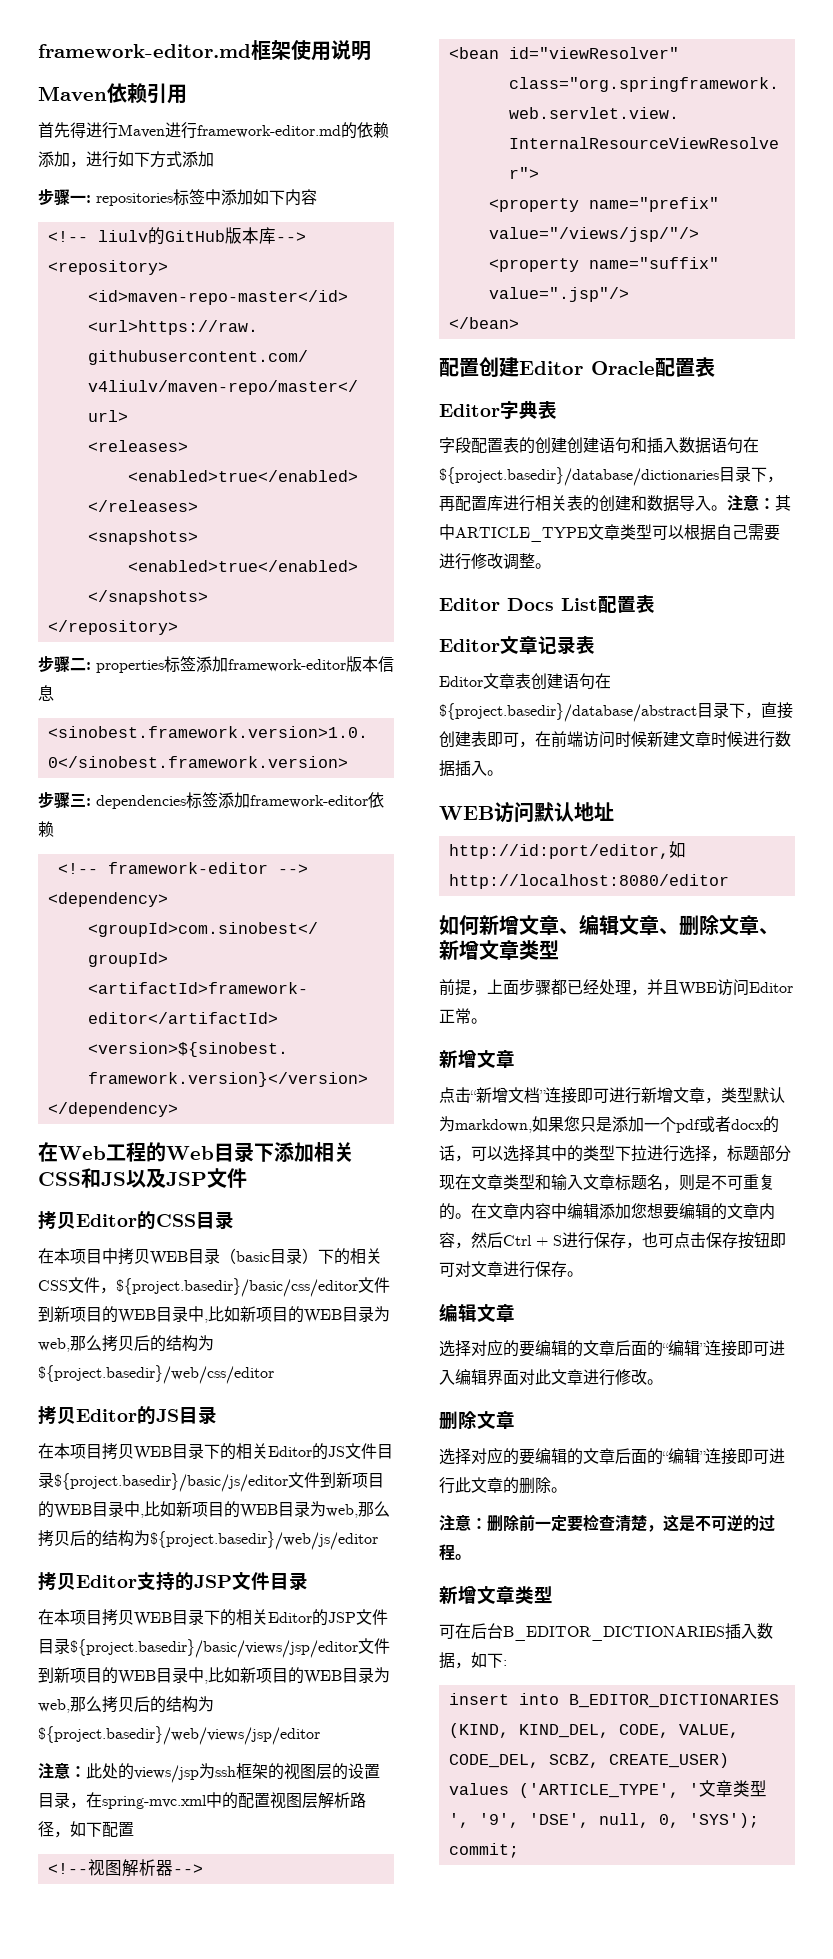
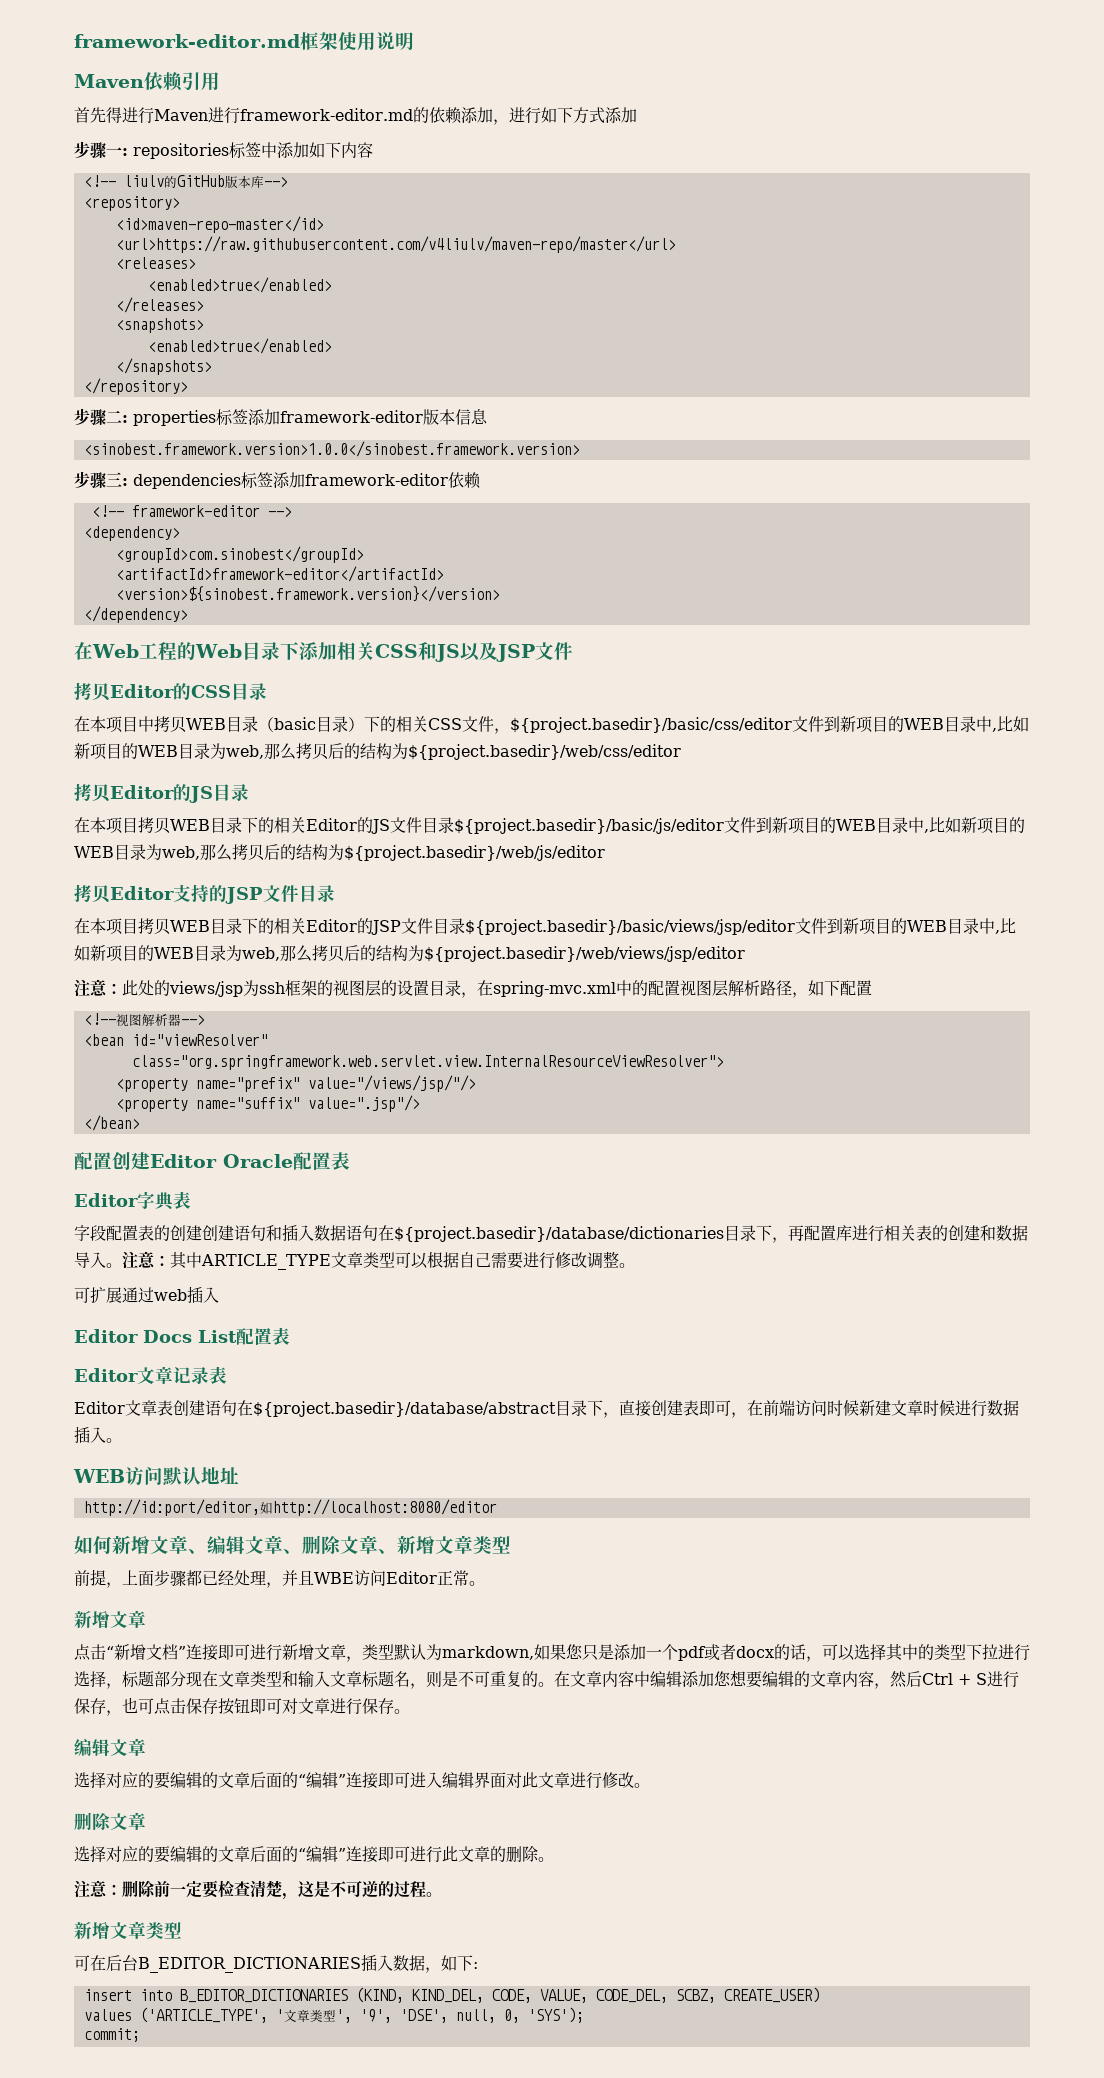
(551, 566) none -> [74,1286,219,1303] // 可扩展通过web插入

